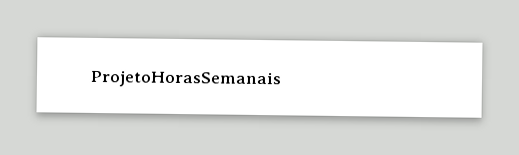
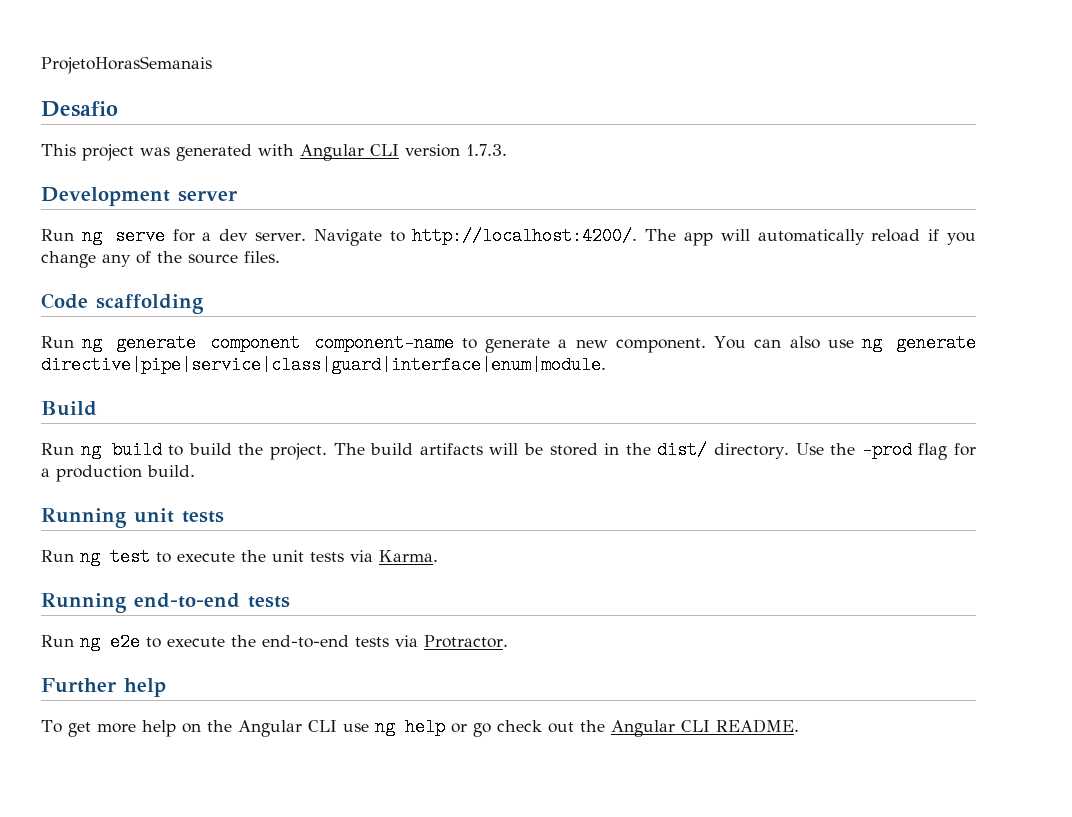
(282, 79) none -> [41,101,118,117] [41,144,507,161] [41,187,238,206] [41,227,977,246] [41,251,280,268] [41,293,204,314] [41,334,976,353] [41,356,606,374] [41,401,97,416] [41,441,977,460] [41,465,195,482] [41,508,224,528] [41,548,438,566] [41,593,290,613] [41,633,508,651] [41,678,166,697] [41,718,799,737] // Desafio // This project was generated with Angular CLI version 1.7.3. // Development server // Run ng serve for a dev server. Navigate to http://localhost:4200/. The app will automatically reload if you change any of the source files. // Code scaffolding // Run ng generate component component-name to generate a new component. You can also use ng generate directive|pipe|service|class|guard|interface|enum|module. // Build // Run ng build to build the project. The build artifacts will be stored in the dist/ directory. Use the -prod flag for a production build. // Running unit tests // Run ng test to execute the unit tests via Karma. // Running end-to-end tests // Run ng e2e to execute the end-to-end tests via Protractor. // Further help // To get more help on the Angular CLI use ng help or go check out the Angular CLI README.

